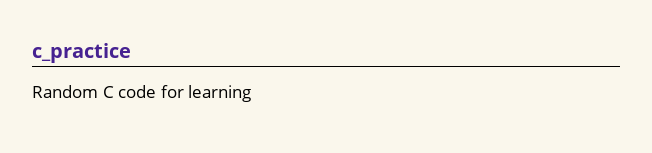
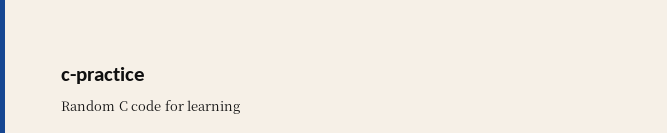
[32,43,131,63] c_practice -> [61,67,145,84] c-practice

